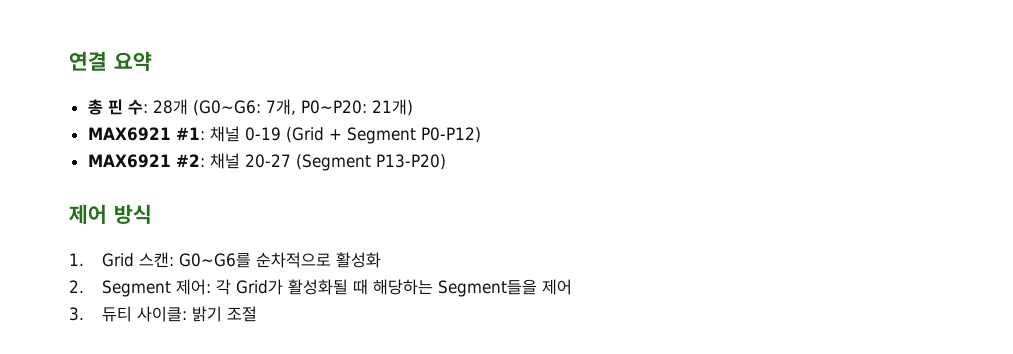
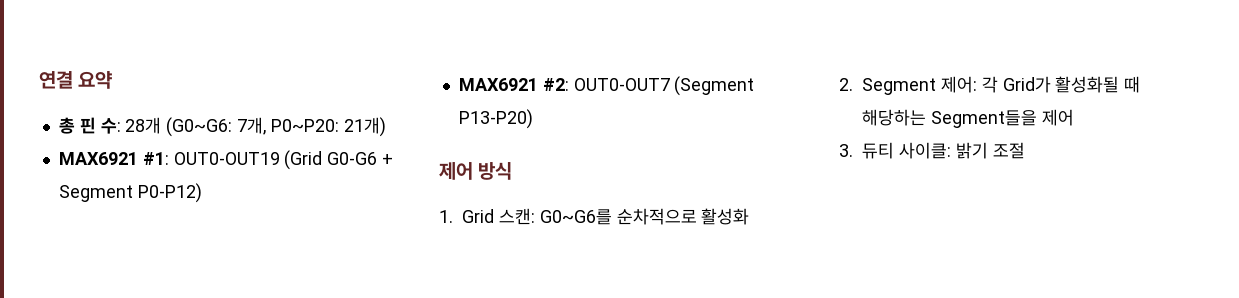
[209,126,324,143] 채널 0-19 (Grid -> [173,150,378,170] OUT0-OUT19 (Grid G0-G6
[209,153,291,169] 채널 20-27 -> [573,78,670,91] OUT0-OUT7

